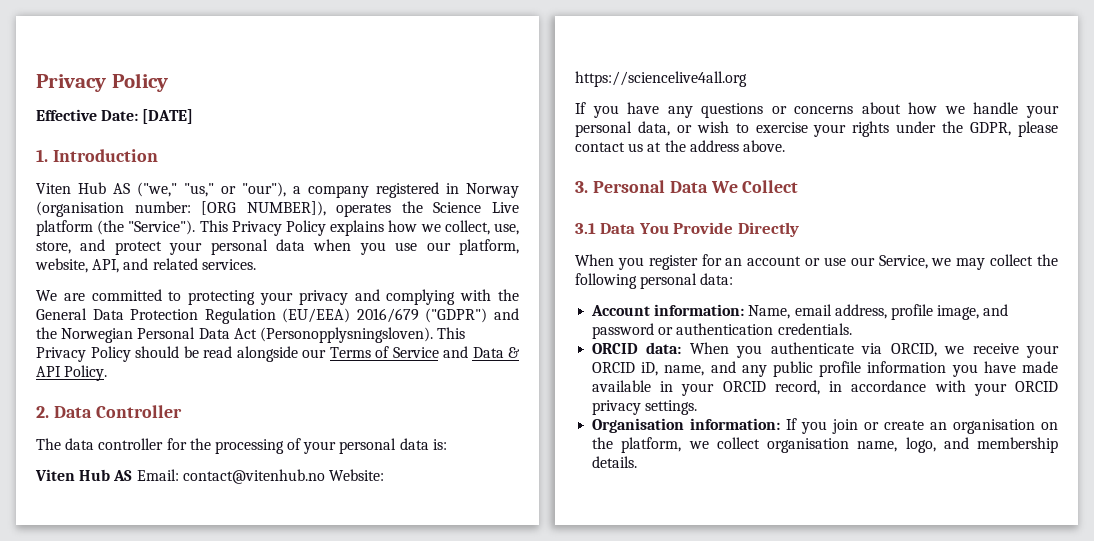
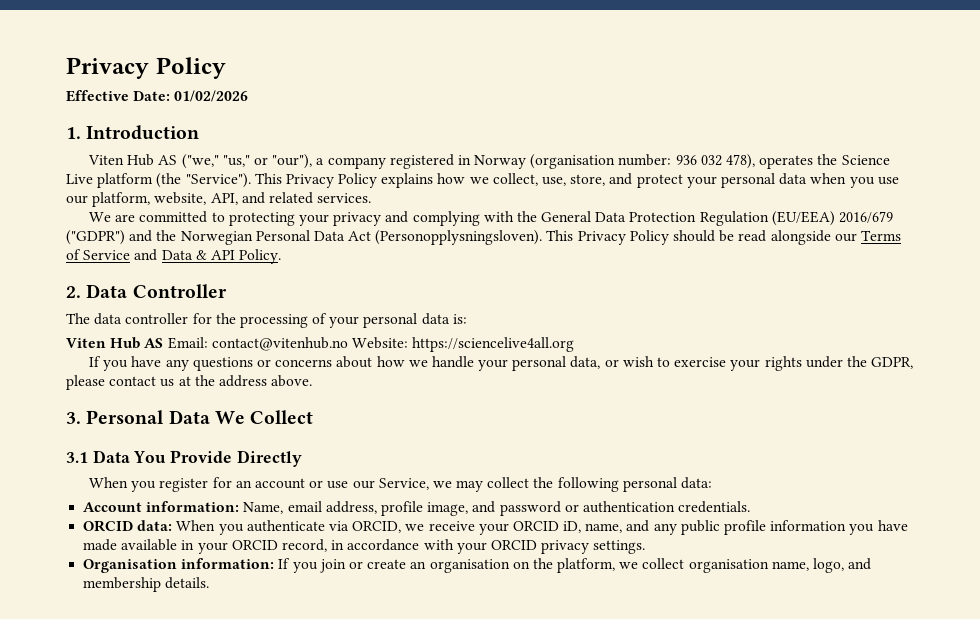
[142,109,194,124] [DATE] -> [174,90,249,102] 01/02/2026
[201,201,326,216] [ORG NUMBER]), -> [675,154,755,169] 936 032 478),

